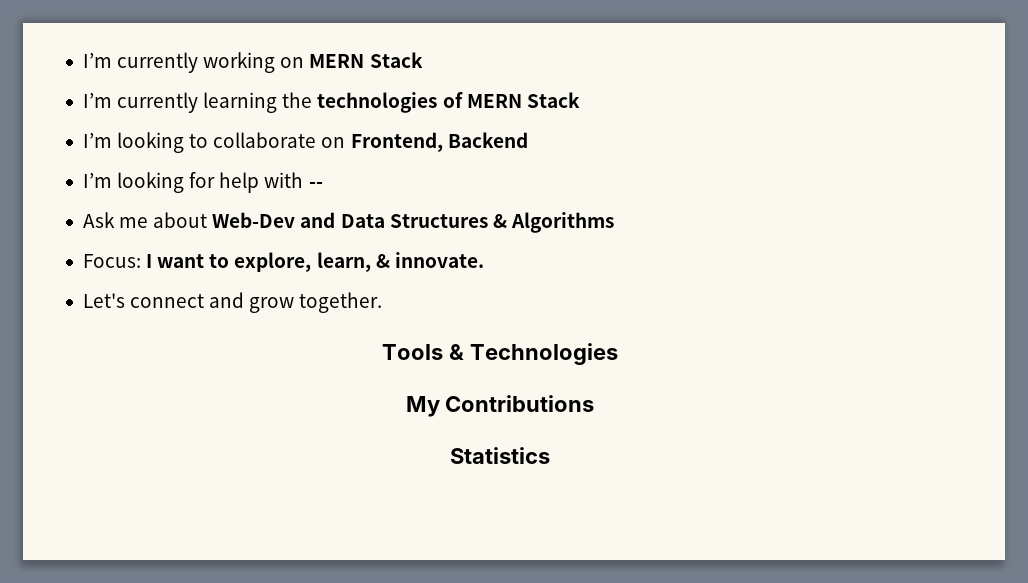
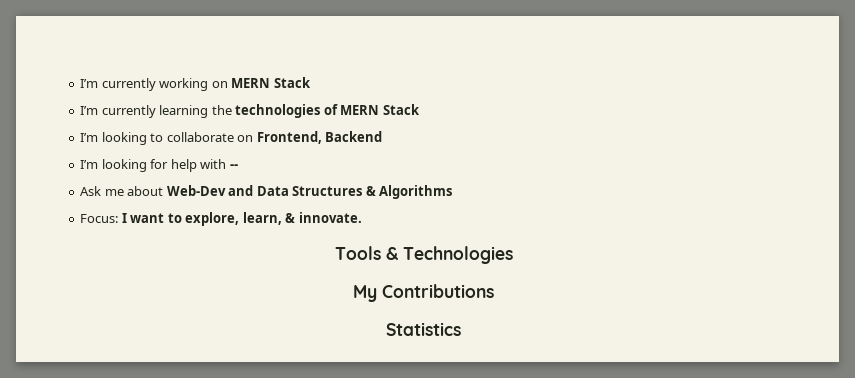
[82,292,383,313] // Let's connect and grow together. -> (362, 217) none

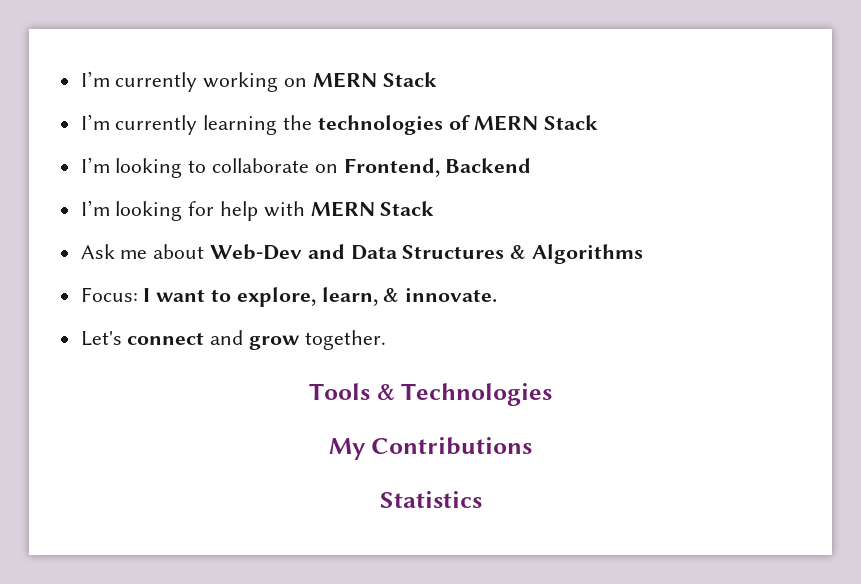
[229,164,238,169] -- -> [310,201,435,217] MERN Stack
(362, 217) none -> [80,330,386,350] // Let's connect and grow together.

